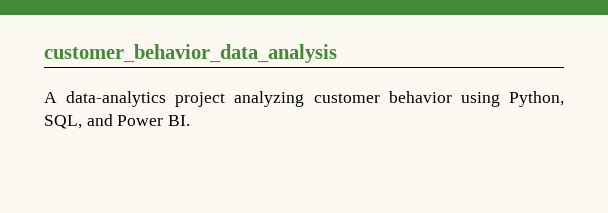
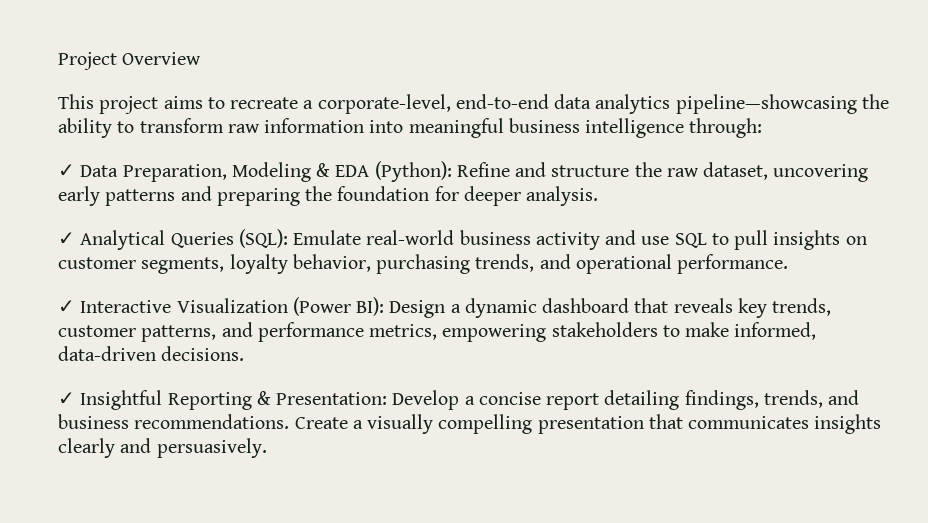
[44,44,337,63] [44,91,565,107] [44,114,191,129] customer_behavior_data_analysis // A data-analytics project analyzing customer behavior using Python, SQL, and Power BI. -> [58,52,202,70] [58,94,889,114] [58,118,763,138] [58,161,869,182] [58,186,599,206] [58,229,867,250] [58,254,789,274] [58,297,832,318] [58,322,817,342] [58,346,245,361] [58,390,860,410] [58,414,882,434] [58,438,267,458] Project Overview // This project aims to recreate a corporate-level, end-to-end data analytics pipeline—showcasing the ability to transform raw information into meaningful business intelligence through: // ✓ Data Preparation, Modeling & EDA (Python): Refine and structure the raw dataset, uncovering early patterns and preparing the foundation for deeper analysis. // ✓ Analytical Queries (SQL): Emulate real-world business activity and use SQL to pull insights on customer segments, loyalty behavior, purchasing trends, and operational performance. // ✓ Interactive Visualization (Power BI): Design a dynamic dashboard that reveals key trends, customer patterns, and performance metrics, empowering stakeholders to make informed, data-driven decisions. // ✓ Insightful Reporting & Presentation: Develop a concise report detailing findings, trends, and business recommendations. Create a visually compelling presentation that communicates insights clearly and persuasively.

